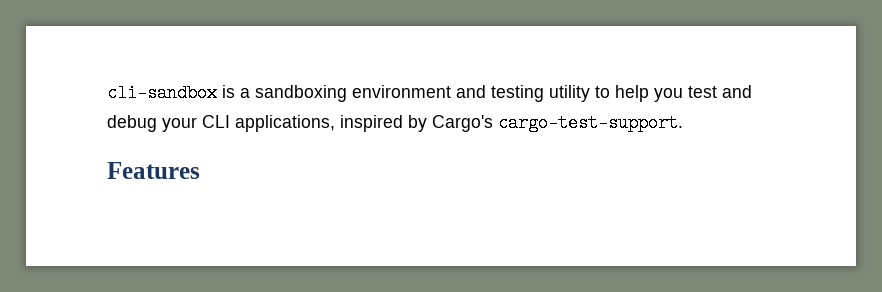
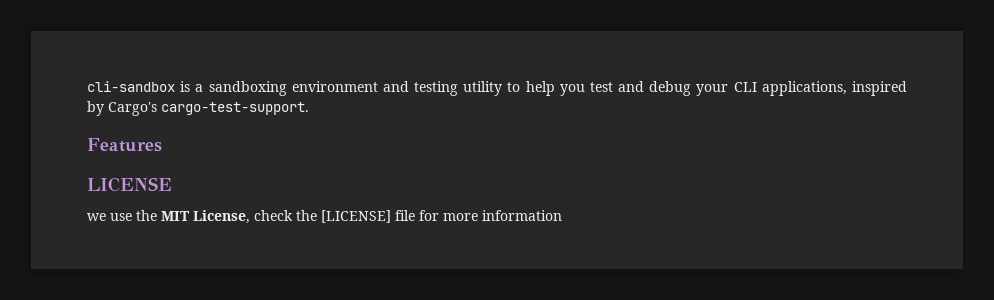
(200, 170) none -> [87,177,172,192] [87,210,562,224] // LICENSE // we use the MIT License, check the [LICENSE] file for more information

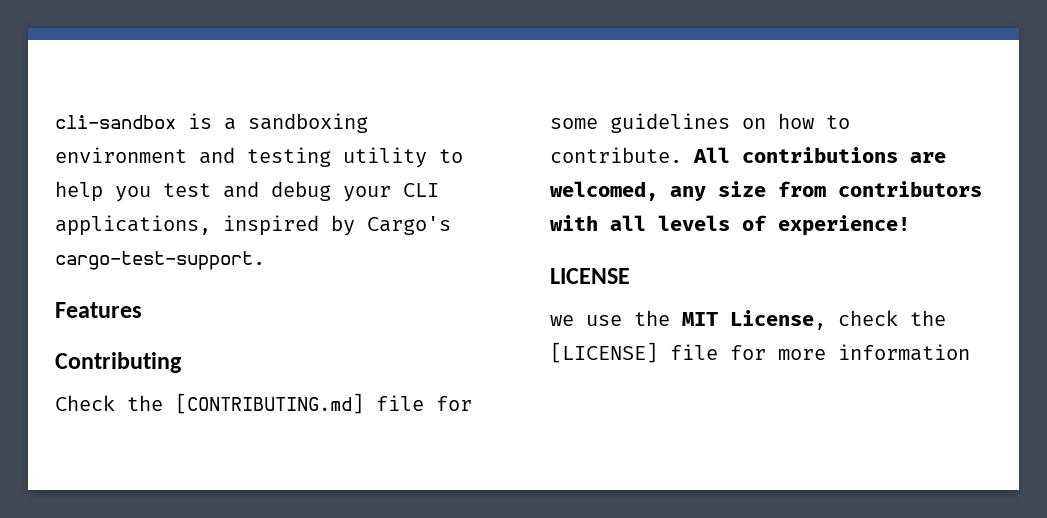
(162, 145) none -> [55,352,182,373] [55,393,472,414] [550,113,850,133] [550,147,946,163] [550,181,982,201] [550,215,910,236] // Contributing // Check the [CONTRIBUTING.md] file for some guidelines on how to contribute. All contributions are welcomed, any size from contributors with all levels of experience!

